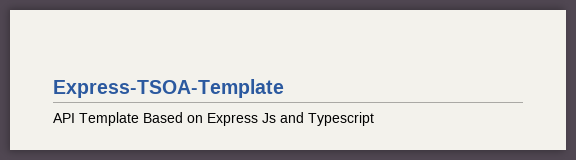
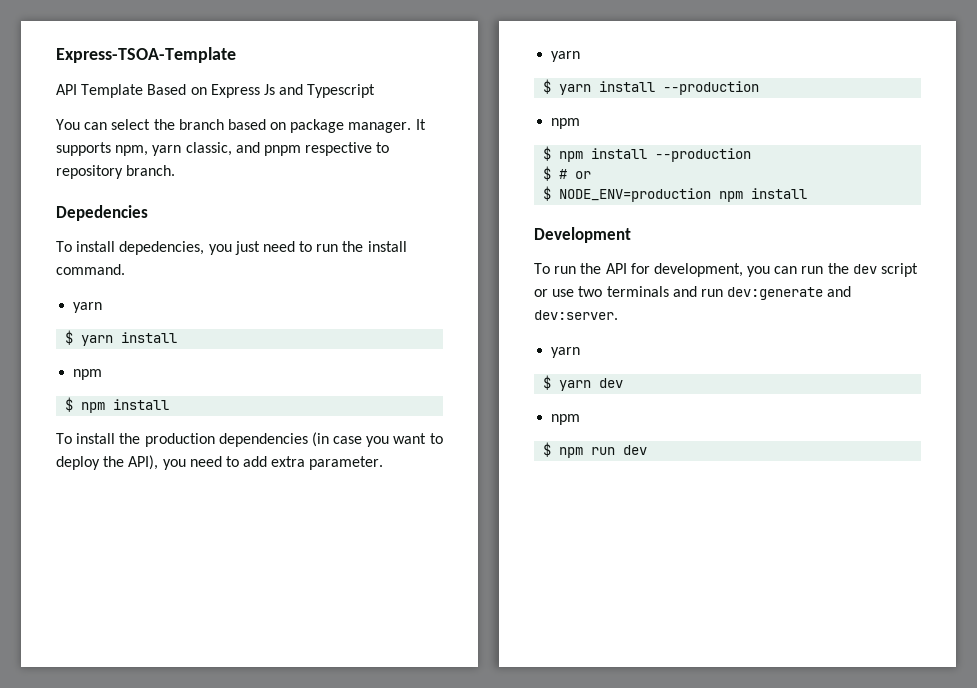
(374, 119) none -> [56,119,426,133] [56,142,390,156] [56,165,176,179] [56,205,148,221] [56,241,407,255] [56,264,125,275] [73,302,103,313] [65,330,178,346] [73,369,103,380] [65,397,170,413] [56,432,443,447] [56,455,384,470] [551,51,581,62] [543,79,760,95] [551,118,581,129] [543,146,752,162] [543,166,592,181] [543,186,808,202] [534,227,631,243] [534,263,919,277] [534,286,852,300] [534,310,618,320] [551,347,581,358] [543,375,624,391] [551,414,581,425] [543,442,648,458] // You can select the branch based on package manager. It supports npm, yarn classic, and pnpm respective to repository branch. // Depedencies // To install depedencies, you just need to run the install command. // yarn // $ yarn install // npm // $ npm install // To install the production dependencies (in case you want to deploy the API), you need to add extra parameter. // yarn // $ yarn install --production // npm // $ npm install --production // $ # or // $ NODE_ENV=production npm install // Development // To run the API for development, you can run the dev script or use two terminals and run dev:generate and dev:server. // yarn // $ yarn dev // npm // $ npm run dev

